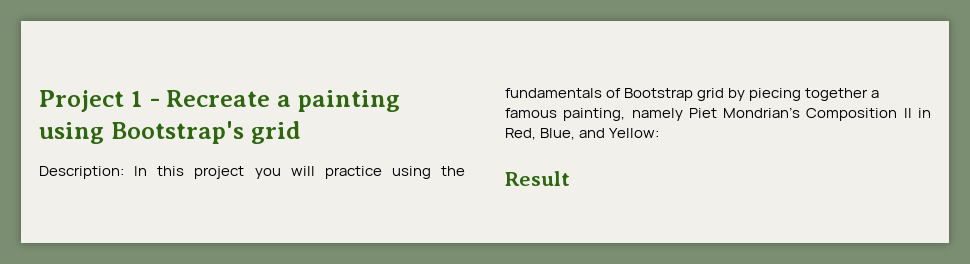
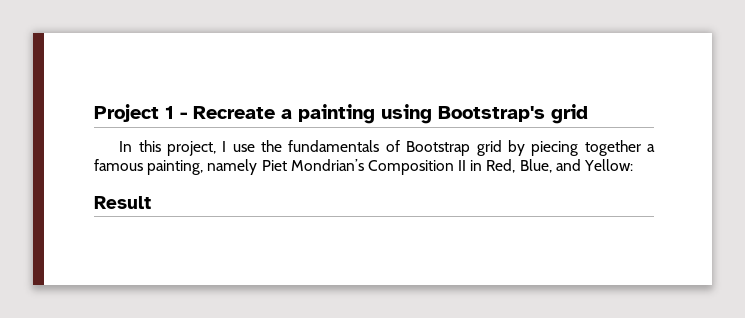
[39,166,124,179] Description: -> (588, 114) none
[194,166,431,179] project you will practice using -> [166,141,255,156] project, I use

